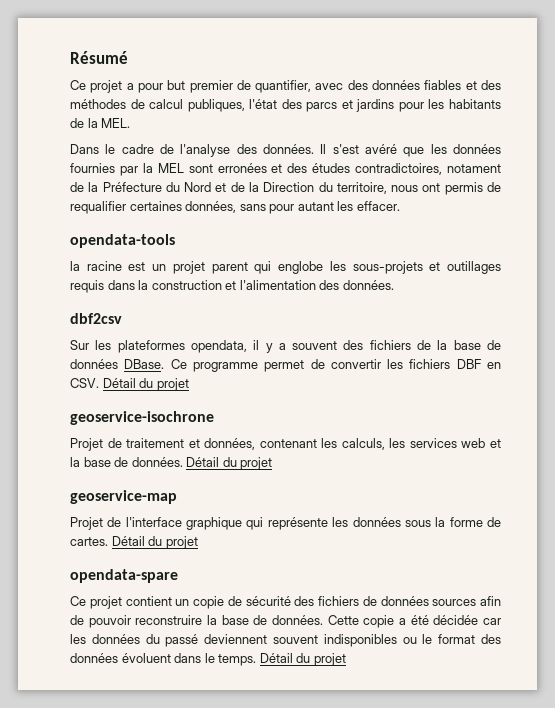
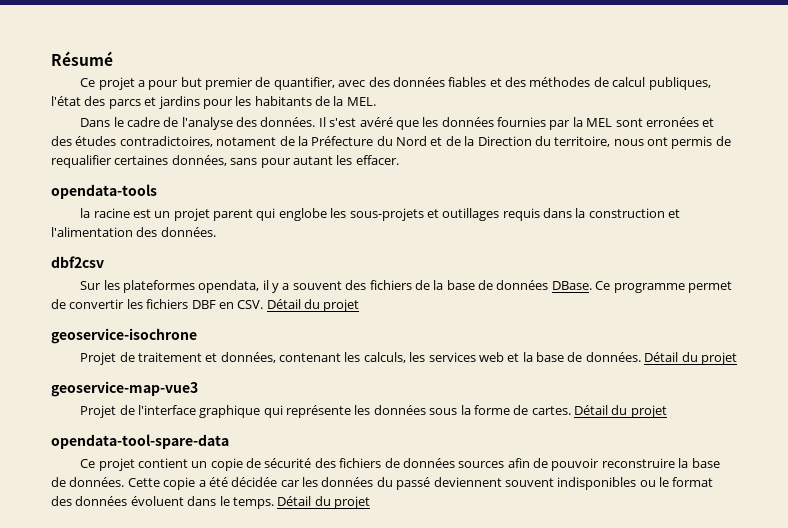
[70,490,177,504] geoservice-map -> [51,381,198,397] geoservice-map-vue3
[70,569,178,583] opendata-spare -> [51,434,229,449] opendata-tool-spare-data

